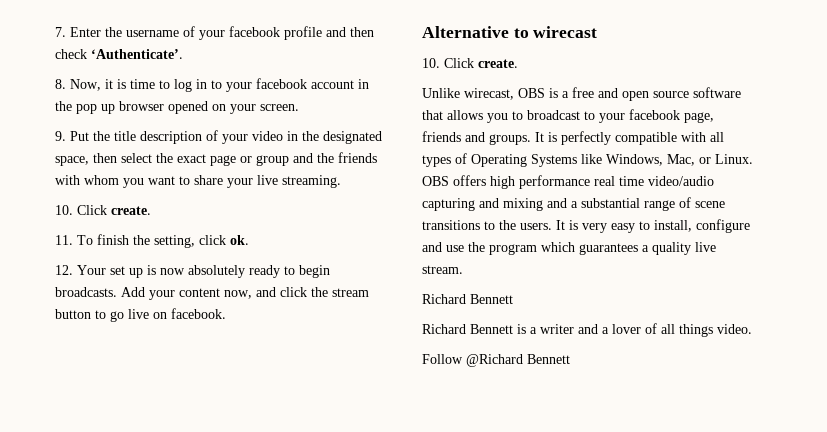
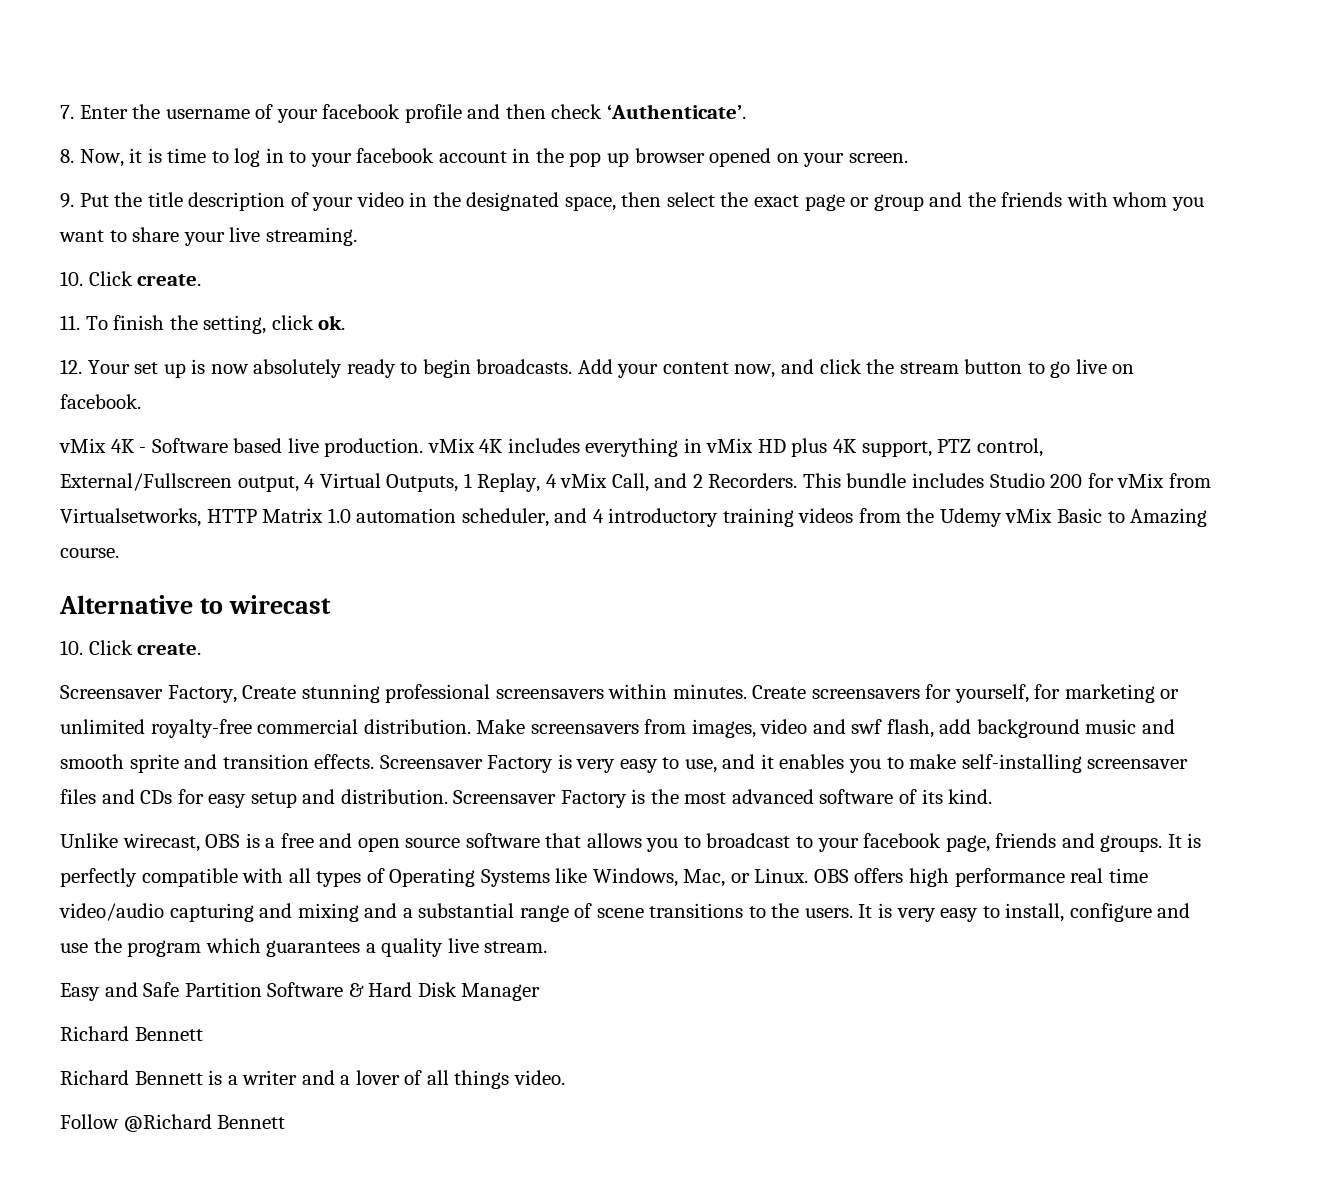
(226, 313) none -> [59,438,1043,457] [60,473,1211,492] [60,508,1208,527] [60,548,119,558] // vMix 4K - Software based live production. vMix 4K includes everything in vMix HD plus 4K support, PTZ control, External/Fullscreen output, 4 Virtual Outputs, 1 Replay, 4 vMix Call, and 2 Recorders. This bundle includes Studio 200 for vMix from Virtualsetworks, HTTP Matrix 1.0 automation scheduler, and 4 introductory training videos from the Udemy vMix Basic to Amazing course.
(518, 63) none -> [60,684,1180,703] [60,719,1176,738] [60,754,1189,773] [60,789,993,808] // Screensaver Factory, Create stunning professional screensavers within minutes. Create screensavers for yourself, for marketing or unlimited royalty-free commercial distribution. Make screensavers from images, video and swf flash, add background music and smooth sprite and transition effects. Screensaver Factory is very easy to use, and it enables you to make self-installing screensaver files and CDs for easy setup and distribution. Screensaver Factory is the most advanced software of its kind.
(463, 269) none -> [60,982,541,1001] // Easy and Safe Partition Software & Hard Disk Manager

